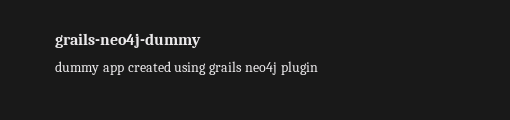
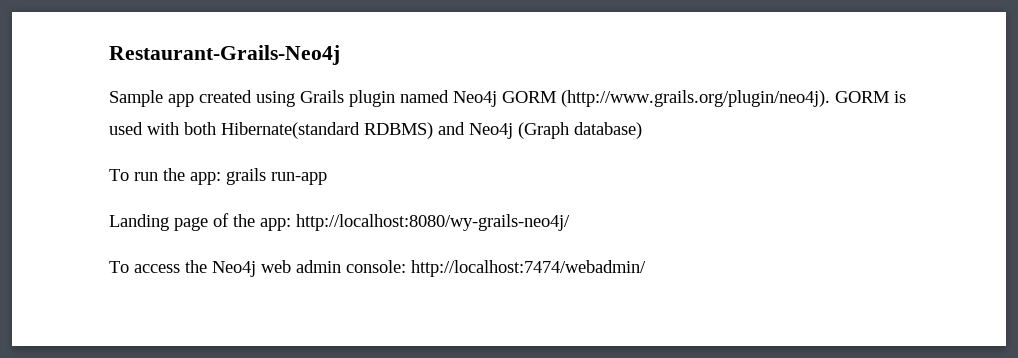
[55,33,201,48] [55,61,99,75] grails-neo4j-dummy // dummy -> [109,45,340,65] [109,90,163,107] Restaurant-Grails-Neo4j // Sample
[209,61,318,75] grails neo4j plugin -> [300,90,906,107] [109,122,642,139] [109,168,327,185] [109,213,570,231] [109,260,646,277] Grails plugin named Neo4j GORM (http://www.grails.org/plugin/neo4j). GORM is used with both Hibernate(standard RDBMS) and Neo4j (Graph database) // To run the app: grails run-app // Landing page of the app: http://localhost:8080/wy-grails-neo4j/ // To access the Neo4j web admin console: http://localhost:7474/webadmin/

